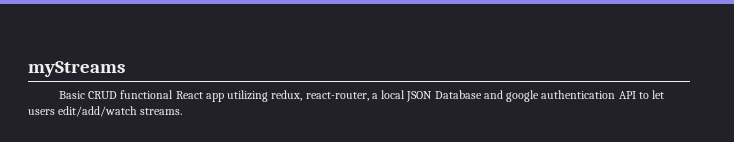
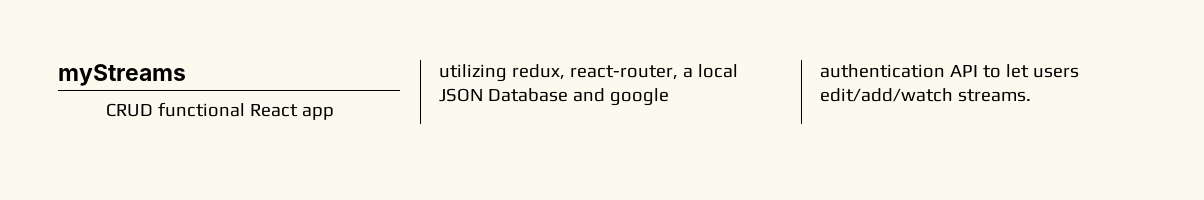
[58,91,85,99] Basic -> (186, 75) none

